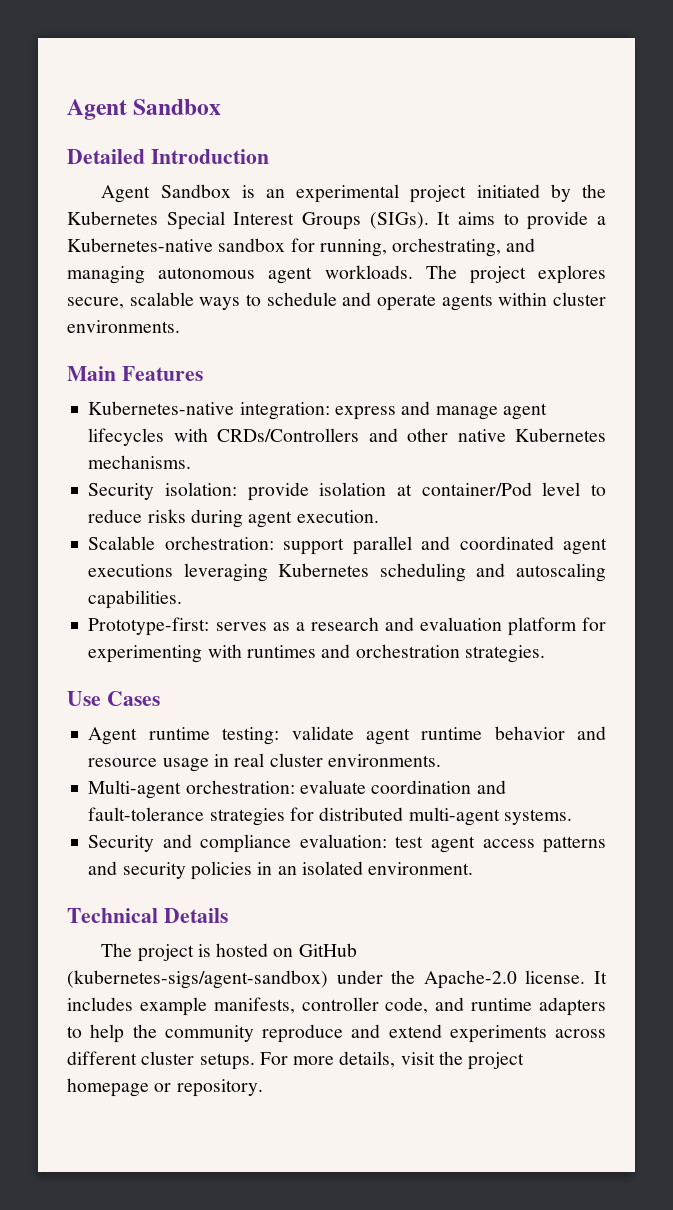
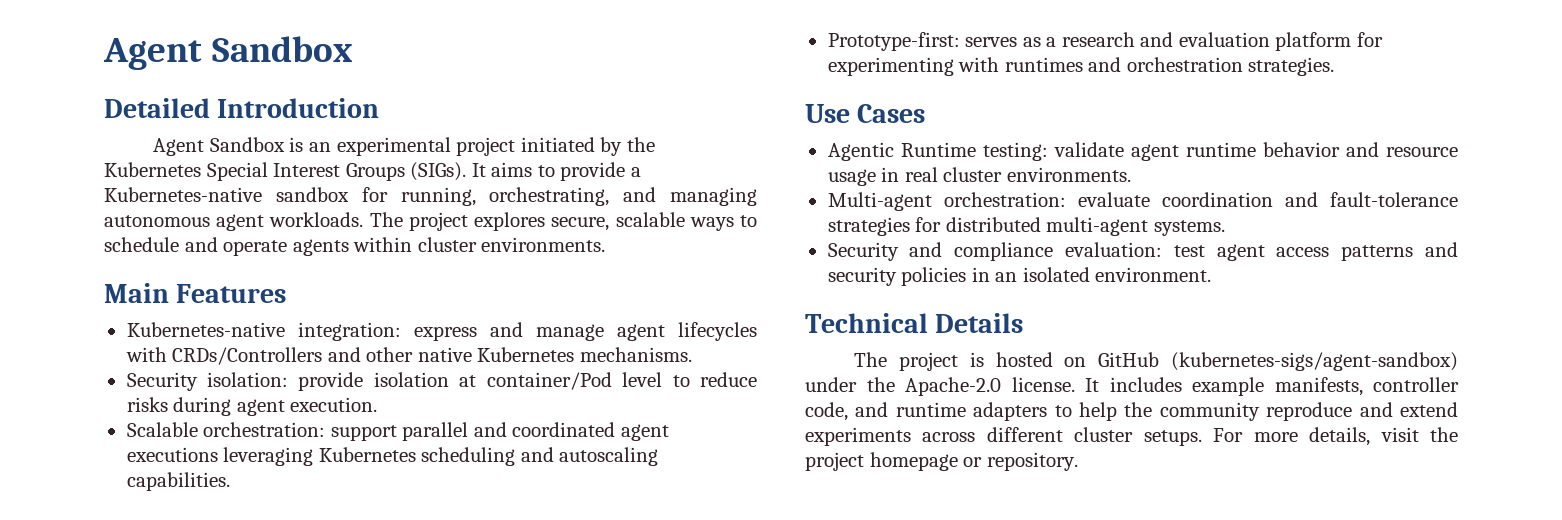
[88,727,210,745] Agent runtime -> [827,142,976,161] Agentic Runtime

